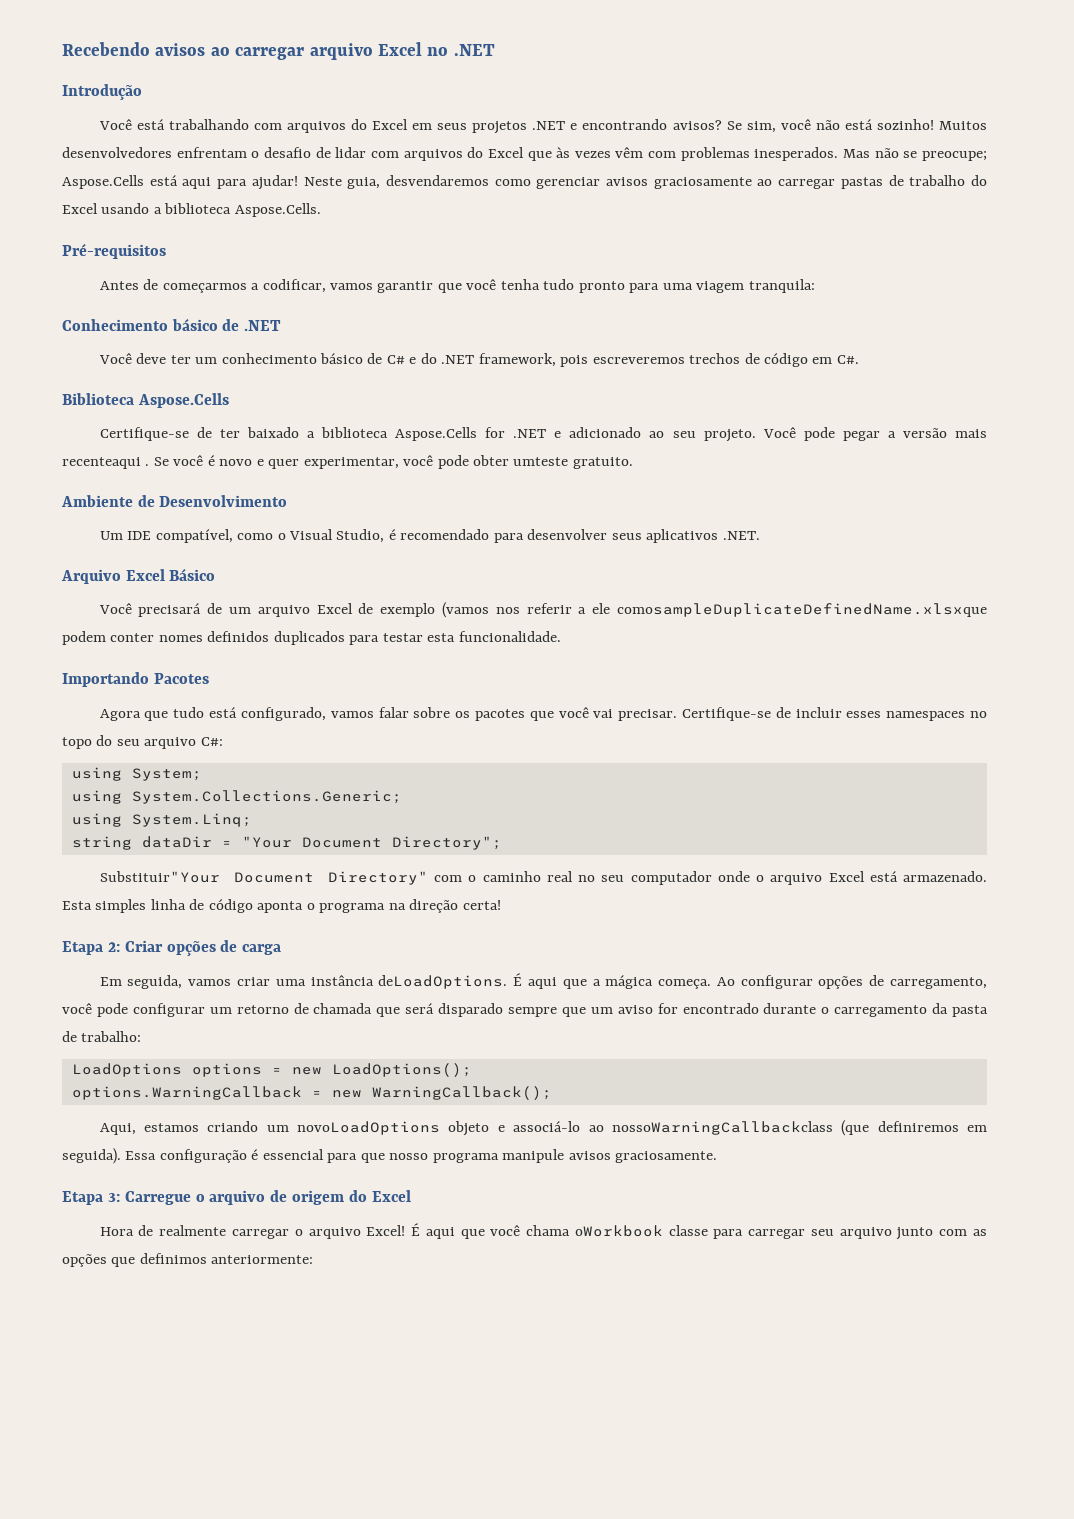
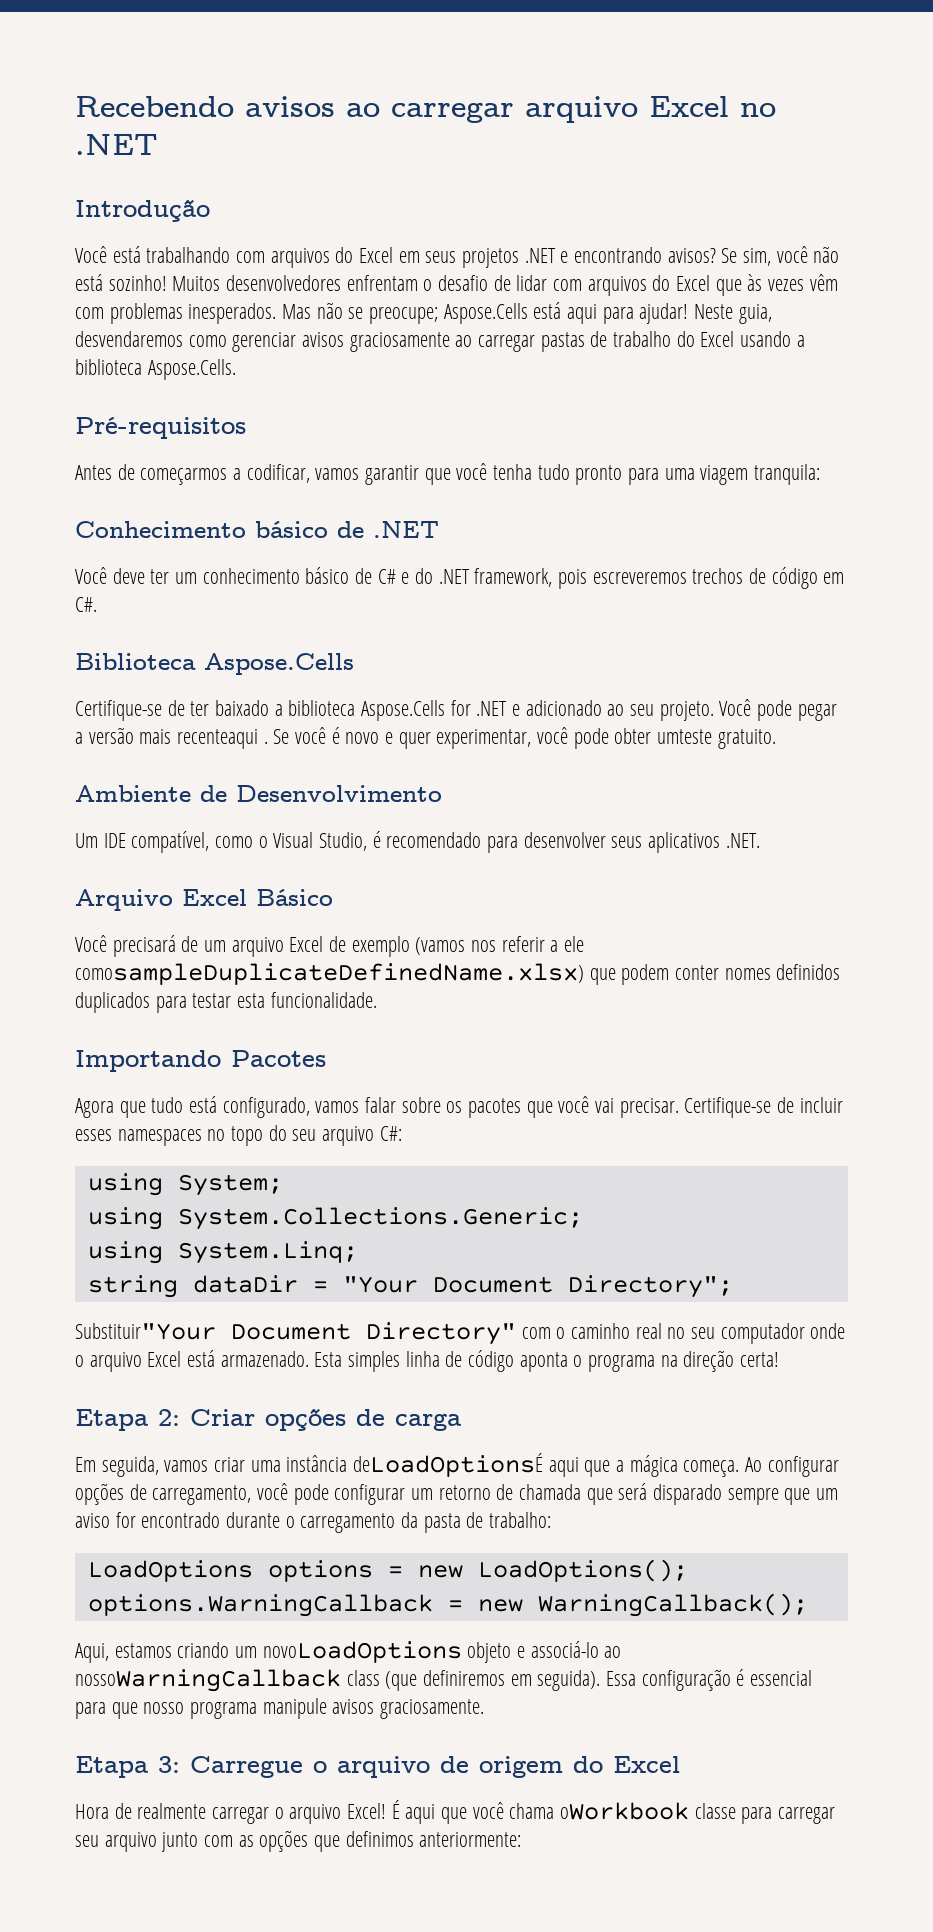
[617,603,987,617] comosampleDuplicateDefinedName.xlsxque -> [75,963,616,985] comosampleDuplicateDefinedName.xlsx) que
[378,973,523,989] deLoadOptions. É -> [353,1453,544,1477] deLoadOptionsÉ
[611,1121,833,1135] nossoWarningCallbackclass -> [75,1669,380,1692] nossoWarningCallback class

